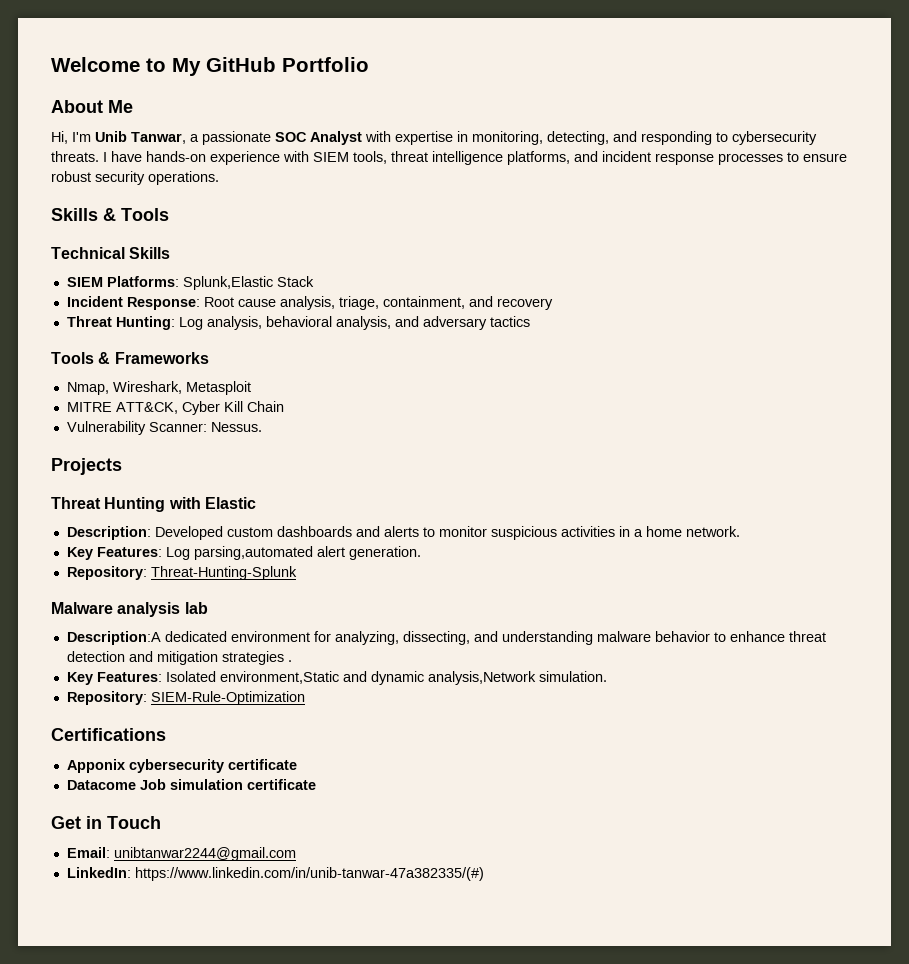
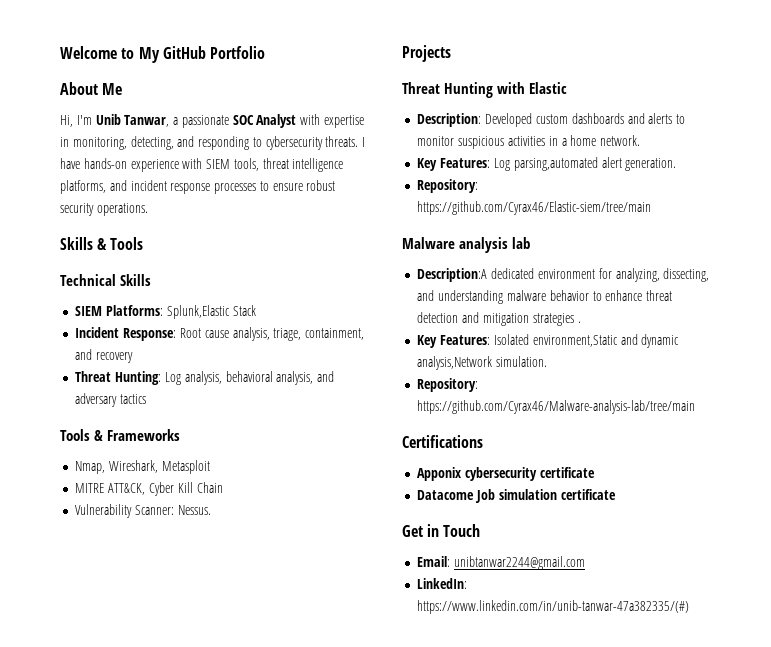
[150,566,297,580] Threat-Hunting-Splunk -> [417,201,652,215] https://github.com/Cyrax46/Elastic-siem/tree/main
[150,691,305,705] SIEM-Rule-Optimization -> [417,400,696,414] https://github.com/Cyrax46/Malware-analysis-lab/tree/main

